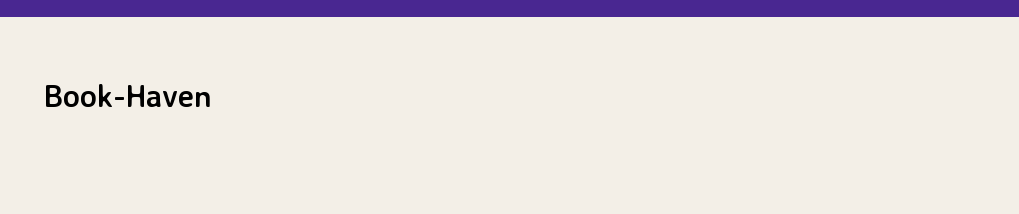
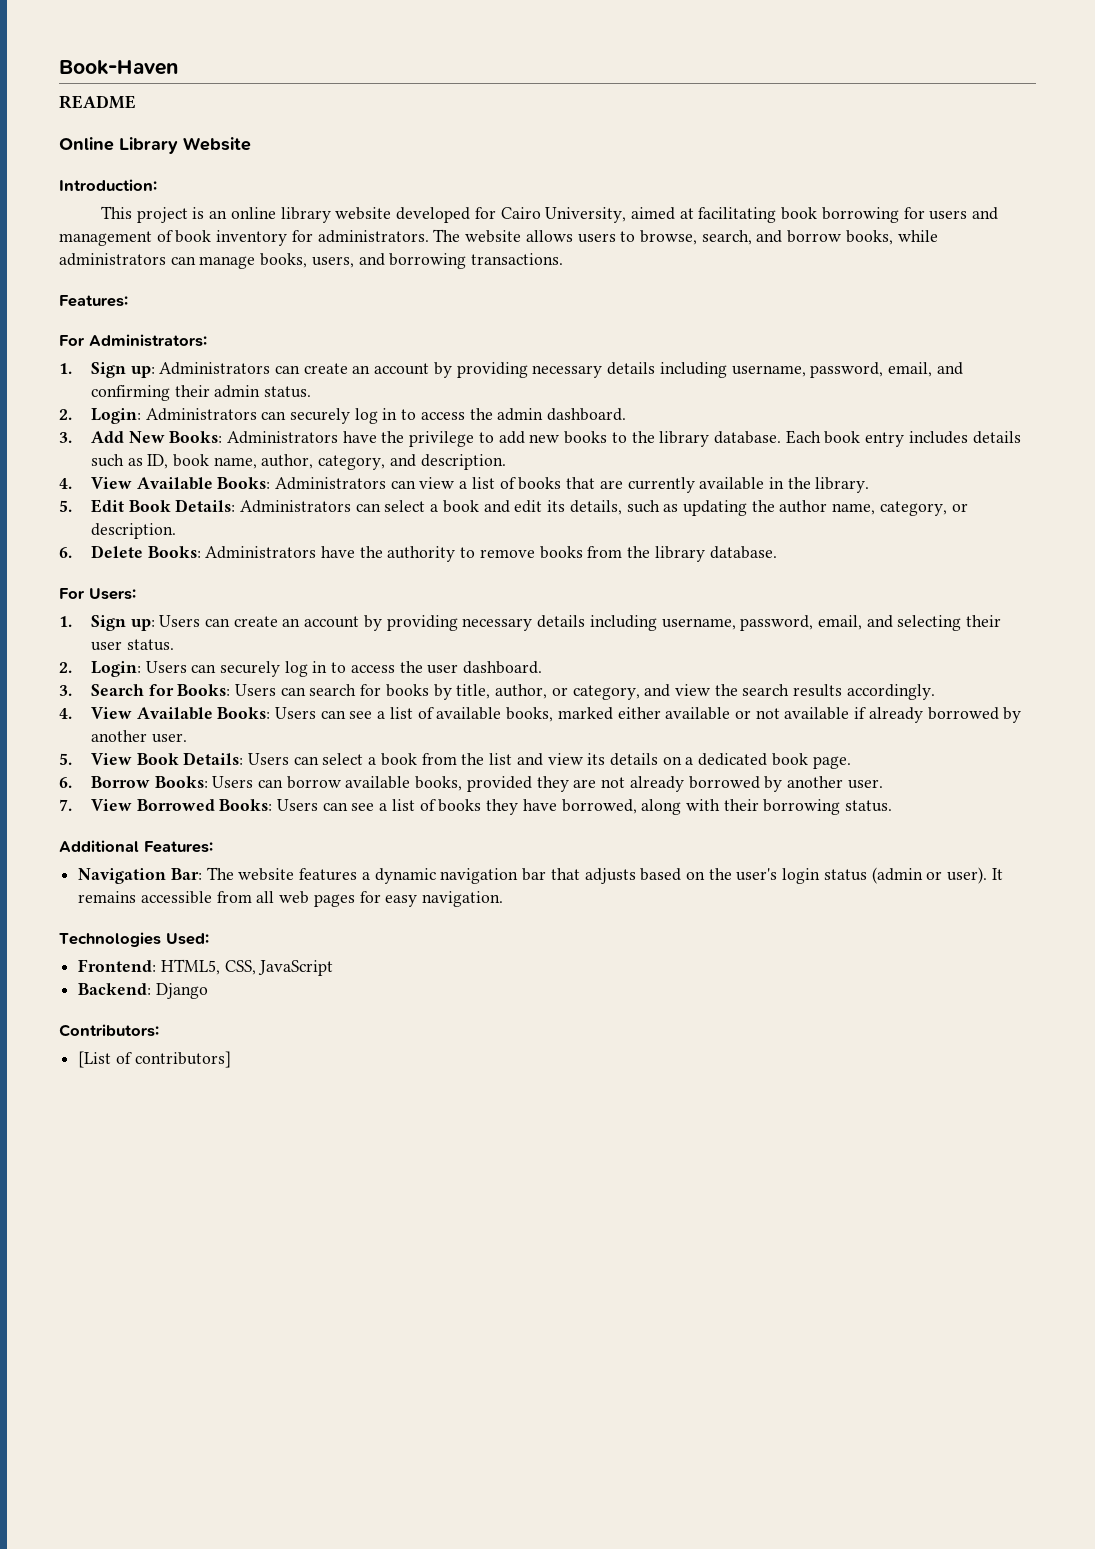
(212, 95) none -> [59,95,136,109] [59,137,251,154] [59,179,157,191] [100,206,999,223] [59,229,938,246] [59,253,564,269] [59,295,128,307] [59,334,207,347] [59,362,963,378] [90,385,312,401] [59,408,627,424] [59,430,1021,447] [90,454,506,470] [59,477,870,493] [59,499,968,516] [90,523,176,539] [59,545,777,562] [59,588,136,600] [59,615,1002,631] [90,639,174,651] [59,661,543,677] [59,684,935,700] [59,707,1022,723] [90,730,187,743] [59,752,851,769] [59,776,883,792] [59,799,893,815] [59,840,213,853] [78,867,1003,884] [78,891,504,907] [59,932,209,947] [78,959,334,976] [78,983,208,999] [59,1024,159,1037] [78,1051,231,1068] // README // Online Library Website // Introduction: // This project is an online library website developed for Cairo University, aimed at facilitating book borrowing for users and management of book inventory for administrators. The website allows users to browse, search, and borrow books, while administrators can manage books, users, and borrowing transactions. // Features: // For Administrators: // 1. Sign up: Administrators can create an account by providing necessary details including username, password, email, and confirming their admin status. // 2. Login: Administrators can securely log in to access the admin dashboard. // 3. Add New Books: Administrators have the privilege to add new books to the library database. Each book entry includes details such as ID, book name, author, category, and description. // 4. View Available Books: Administrators can view a list of books that are currently available in the library. // 5. Edit Book Details: Administrators can select a book and edit its details, such as updating the author name, category, or description. // 6. Delete Books: Administrators have the authority to remove books from the library database. // For Users: // 1. Sign up: Users can create an account by providing necessary details including username, password, email, and selecting their user status. // 2. Login: Users can securely log in to access the user dashboard. // 3. Search for Books: Users can search for books by title, author, or category, and view the search results accordingly. // 4. View Available Books: Users can see a list of available books, marked either available or not available if already borrowed by another user. // 5. View Book Details: Users can select a book from the list and view its details on a dedicated book page. // 6. Borrow Books: Users can borrow available books, provided they are not already borrowed by another user. // 7. View Borrowed Books: Users can see a list of books they have borrowed, along with their borrowing status. // Additional Features: // Navigation Bar: The website features a dynamic navigation bar that adjusts based on the user's login status (admin or user). It remains accessible from all web pages for easy navigation. // Technologies Used: // Frontend: HTML5, CSS, JavaScript // Backend: Django // Contributors: // [List of contributors]

